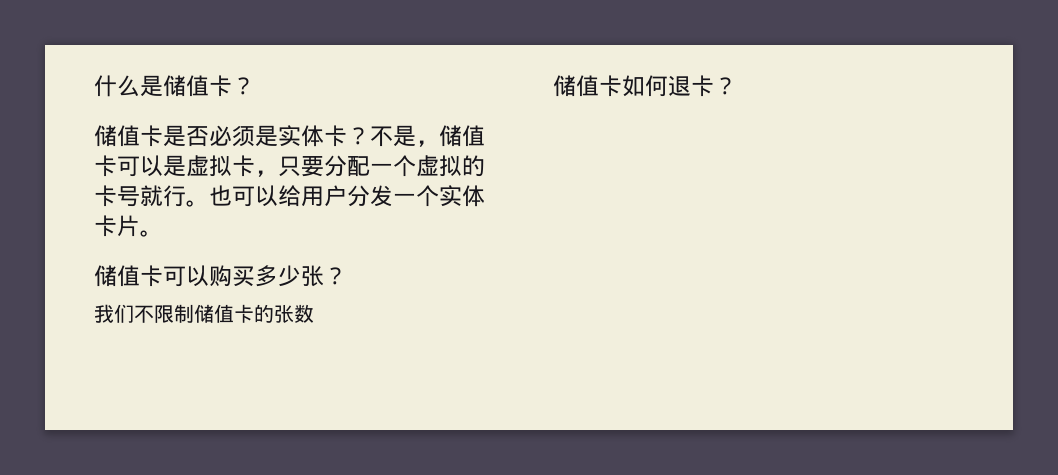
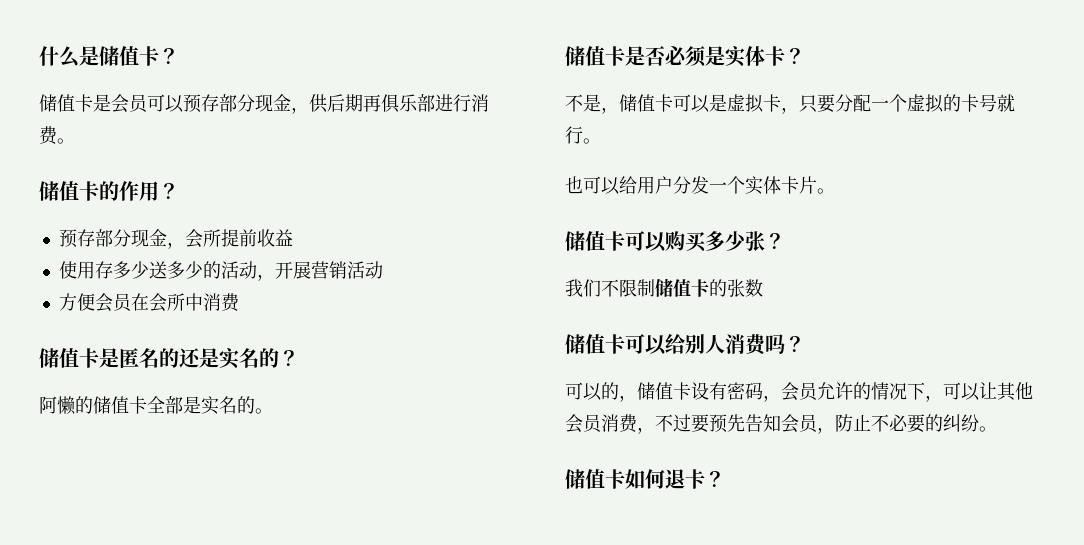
(255, 86) none -> [39,94,489,114] [39,126,75,145] [39,181,179,201] [58,229,293,249] [58,261,383,281] [58,293,240,312] [39,348,299,369] [39,396,273,415] // 储值卡是会员可以预存部分现金，供后期再俱乐部进行消费。 // 储值卡的作用？ // 预存部分现金，会所提前收益 // 使用存多少送多少的活动，开展营销活动 // 方便会员在会所中消费 // 储值卡是匿名的还是实名的？ // 阿懒的储值卡全部是实名的。
(370, 136) none -> (805, 56) //
(209, 203) none -> (601, 141) //
(314, 313) none -> [565,334,805,355] [565,382,1033,402] [565,414,997,434] // 储值卡可以给别人消费吗？ // 可以的，储值卡设有密码，会员允许的情况下，可以让其他会员消费，不过要预先告知会员，防止不必要的纠纷。

